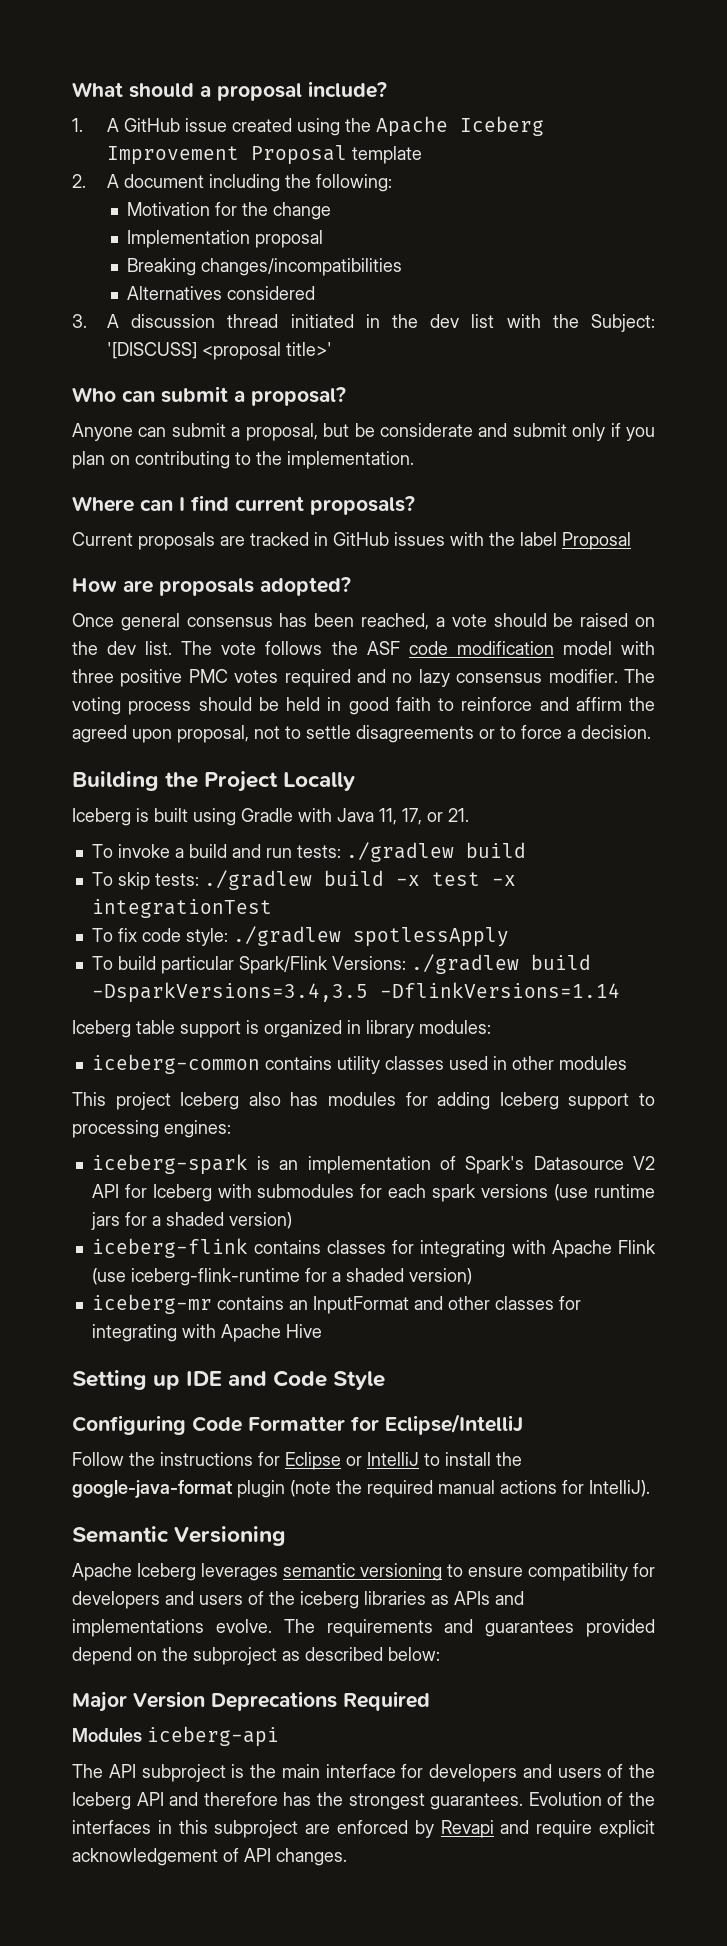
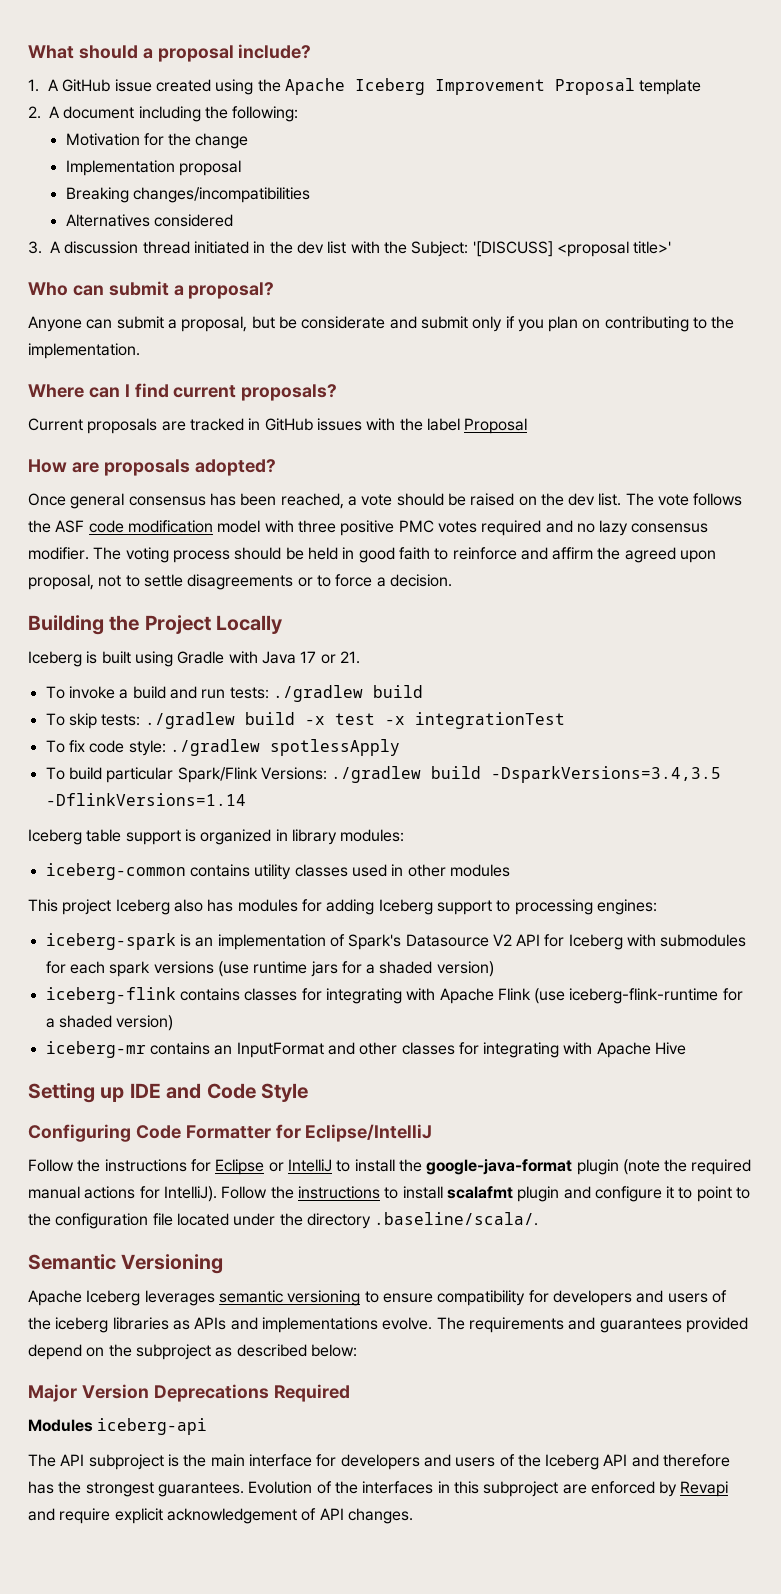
[379,808,422,825] 11, 17, -> [300,651,317,663] 17
(650, 1488) none -> [221,1186,751,1202] [28,1212,539,1229] Follow the instructions to install scalafmt plugin and configure it to point to the configuration file located under the directory .baseline/scala/.

